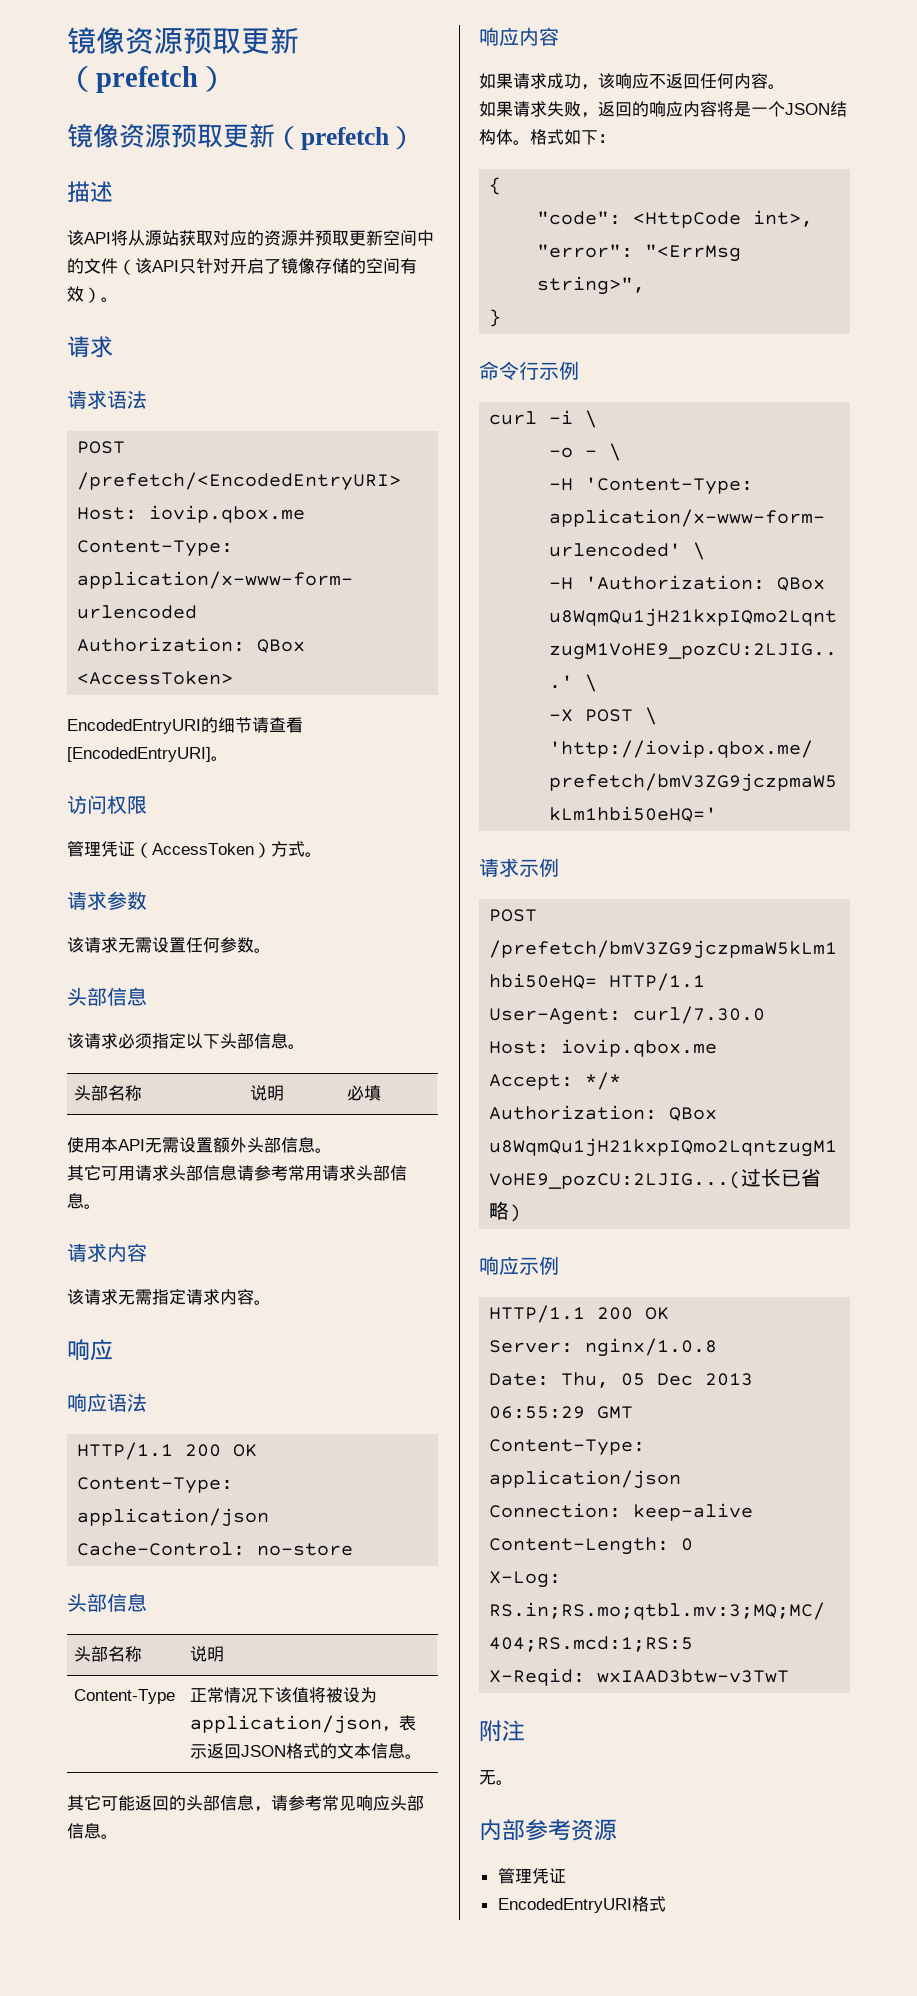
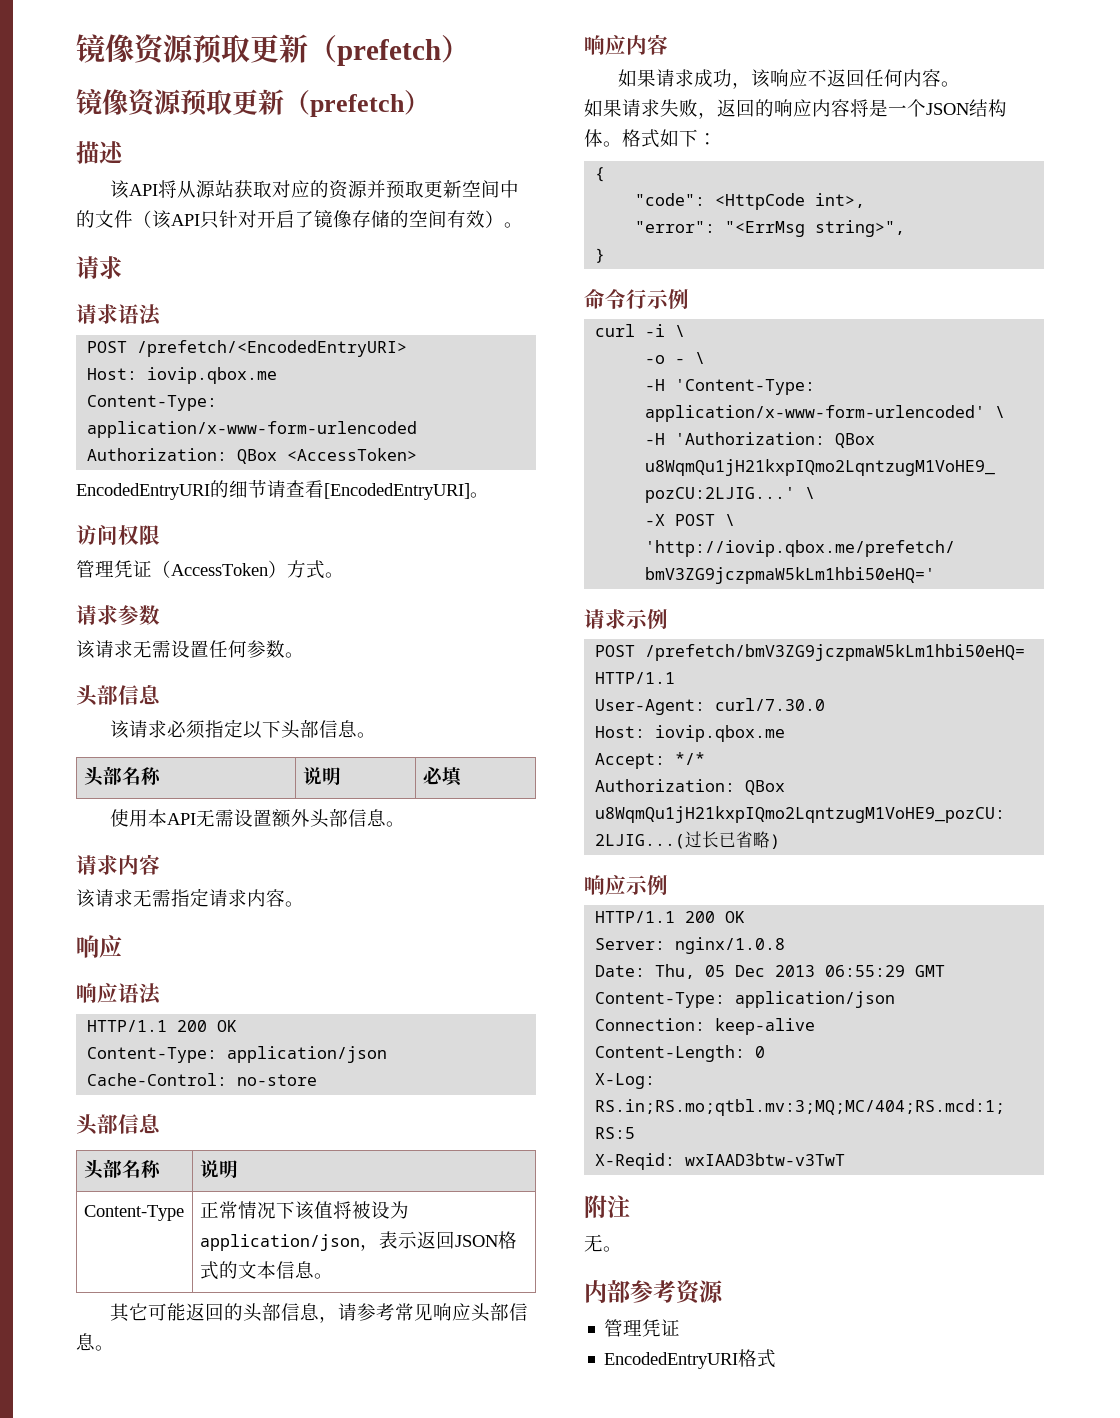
[67,1165,407,1181] [67,1193,101,1209] // 其它可用请求头部信息请参考常用请求头部信息。 -> (406, 824) none

